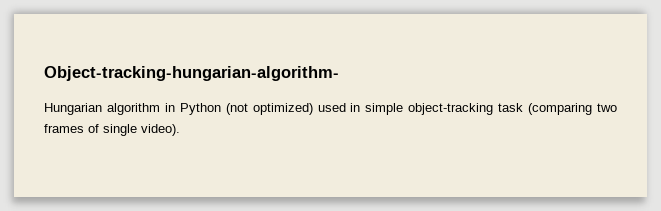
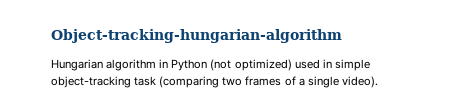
[44,66,339,81] Object-tracking-hungarian-algorithm- -> [51,29,342,43] Object-tracking-hungarian-algorithm
(99, 128) none -> [298,78,305,86] a

